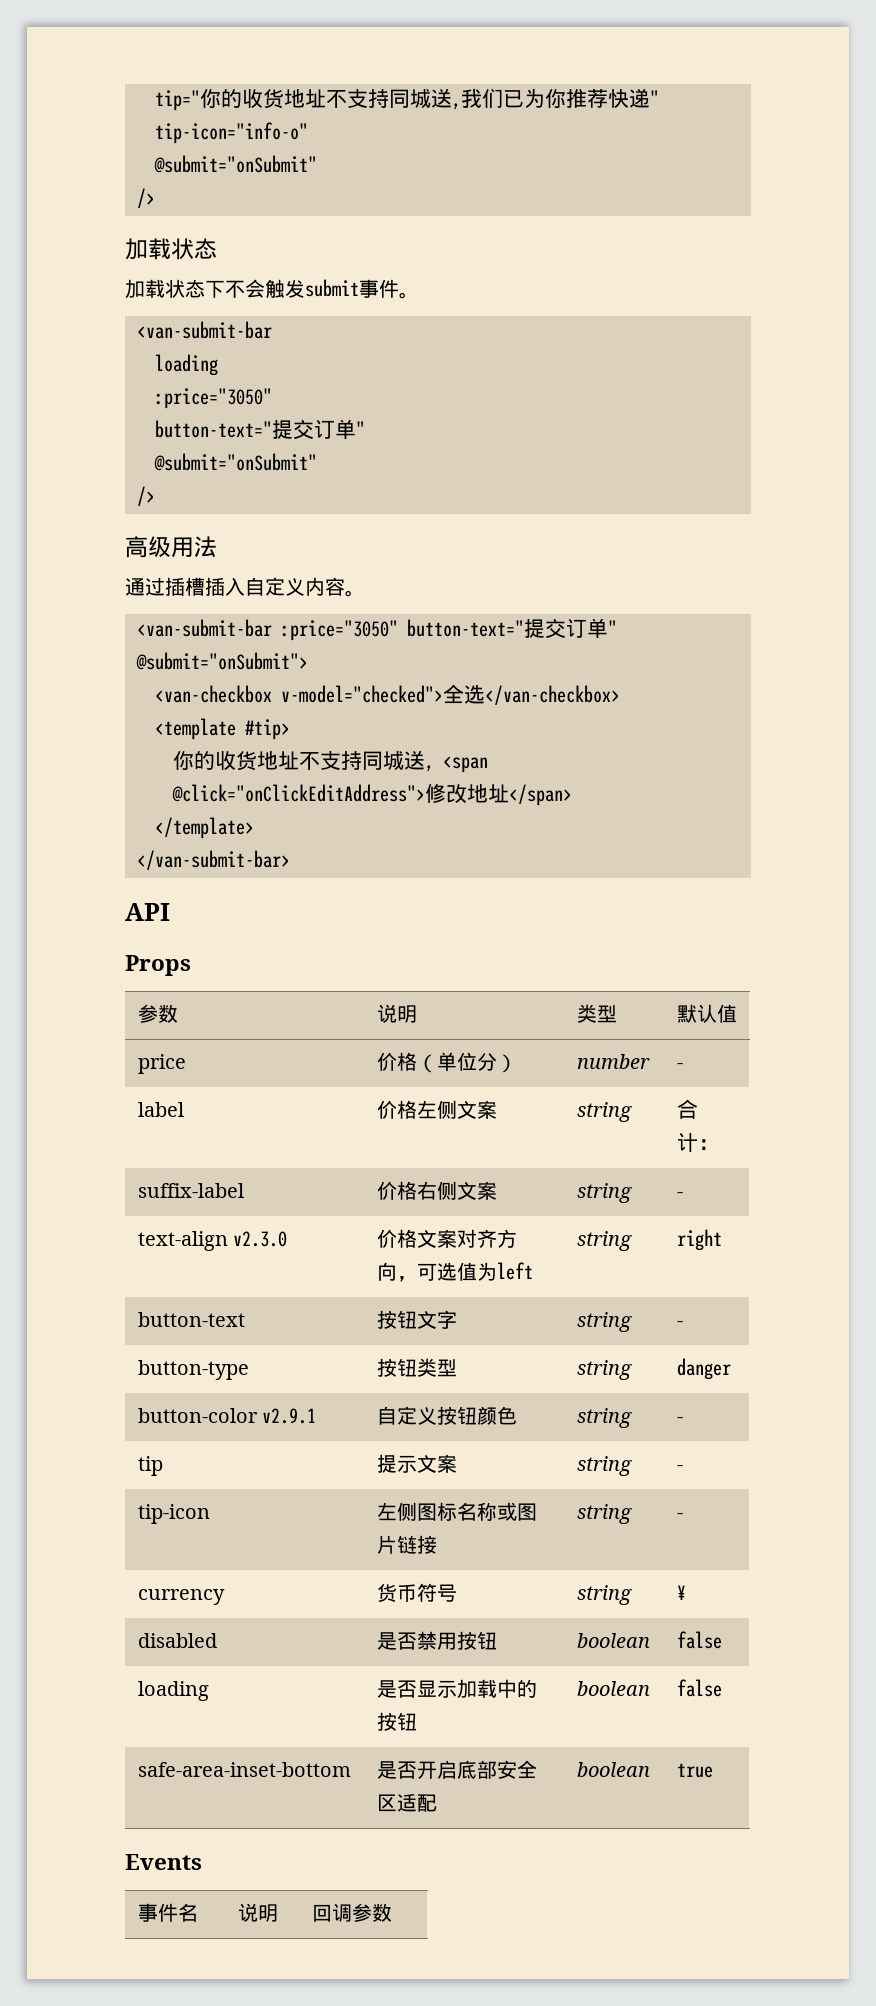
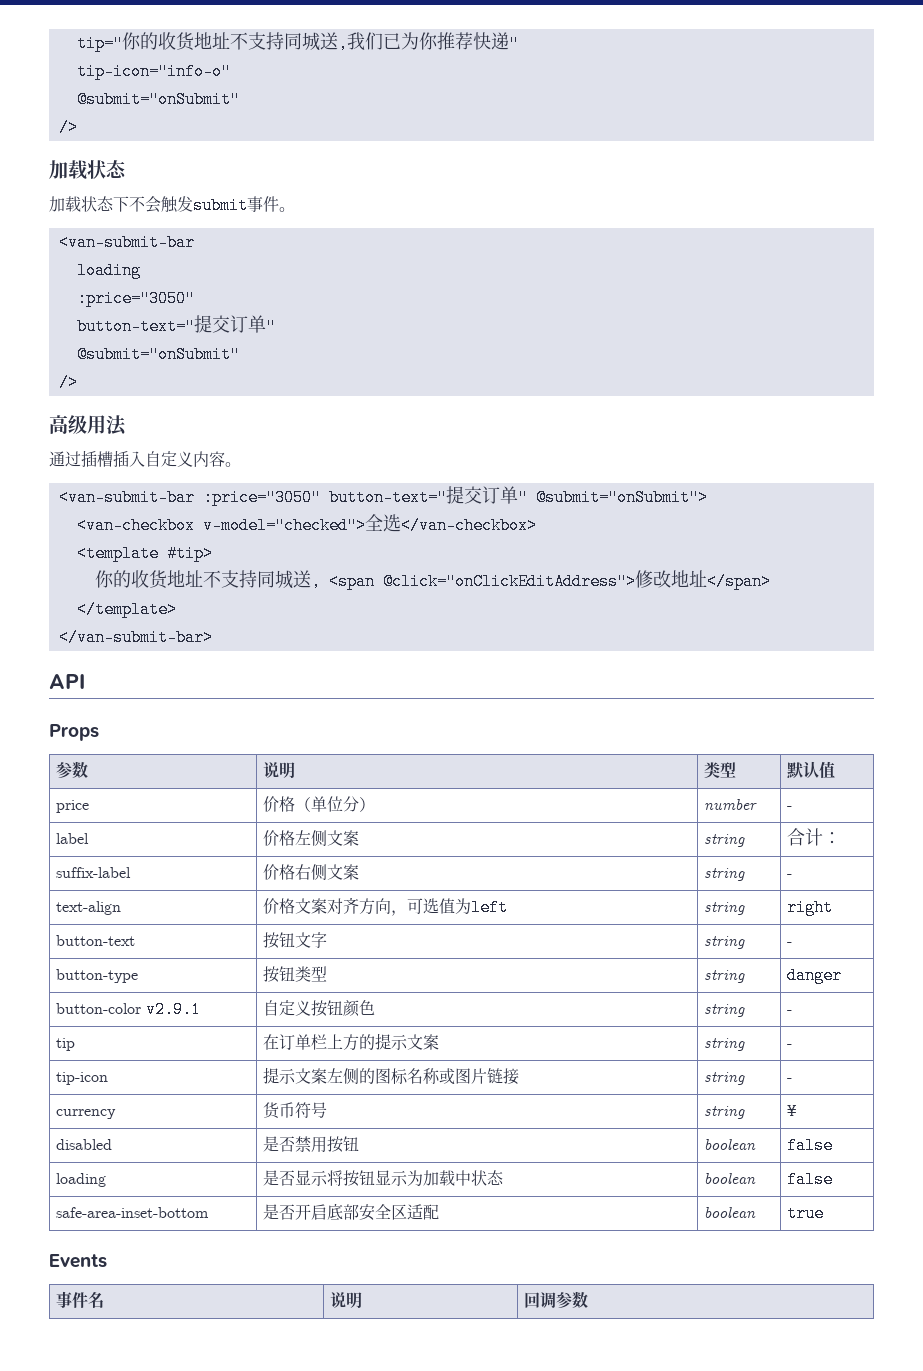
[233,1231,288,1247] v2.3.0 -> (121, 908) none
(163, 1466) none -> [262,1034,375,1051] 在订单栏上方的
[376,1502,417,1521] 左侧 -> [262,1067,375,1084] 提示文案左侧的
[456,1679,537,1699] [376,1712,417,1731] 加载中的按钮 -> [326,1170,504,1187] 将按钮显示为加载中状态

